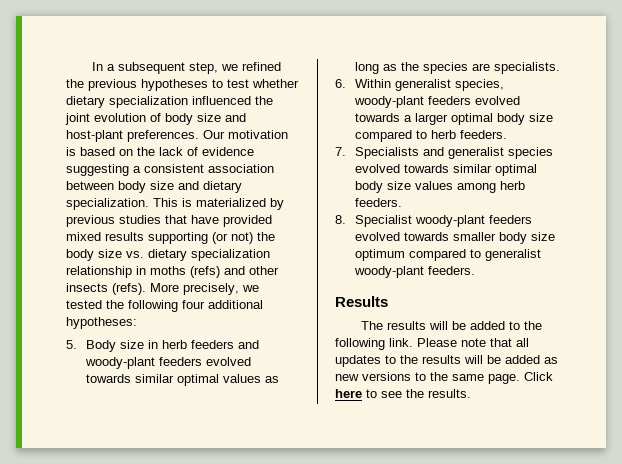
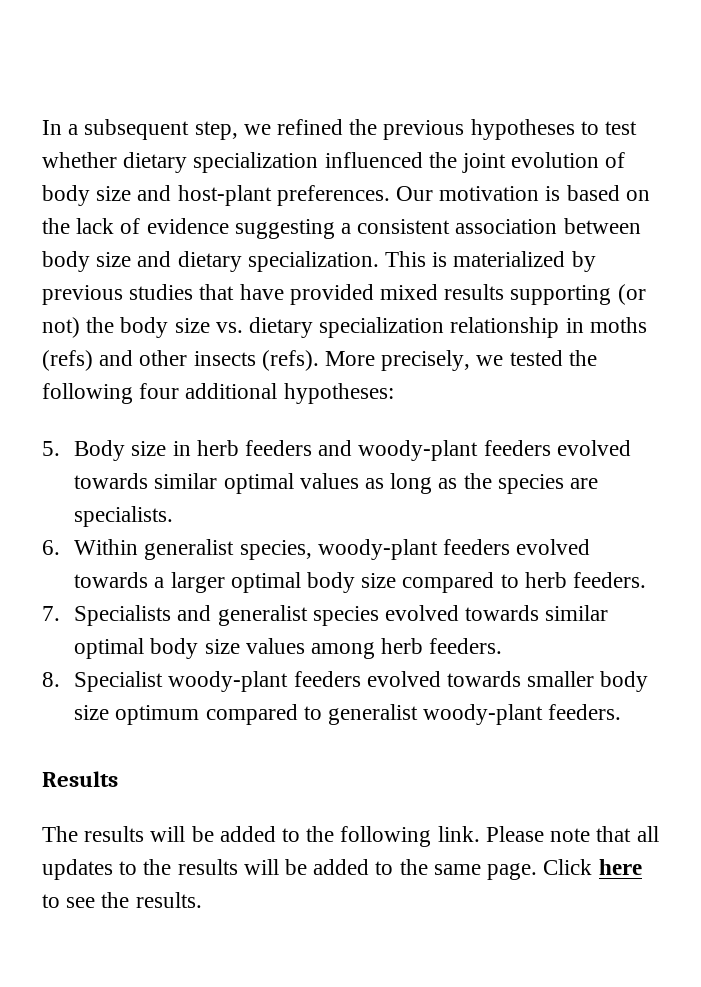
[544,357,558,364] [335,372,411,381] as new versions -> (370, 867) none

